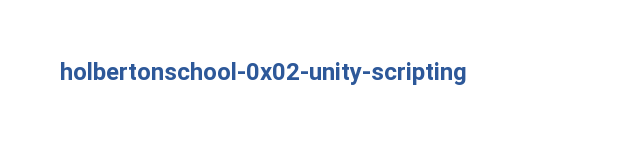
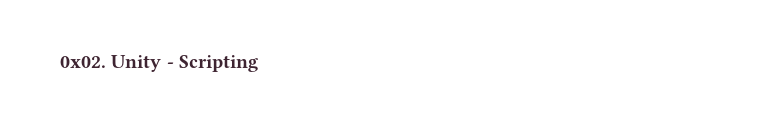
[60,62,467,85] holbertonschool-0x02-unity-scripting -> [60,55,258,72] 0x02. Unity - Scripting

